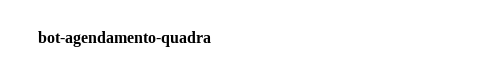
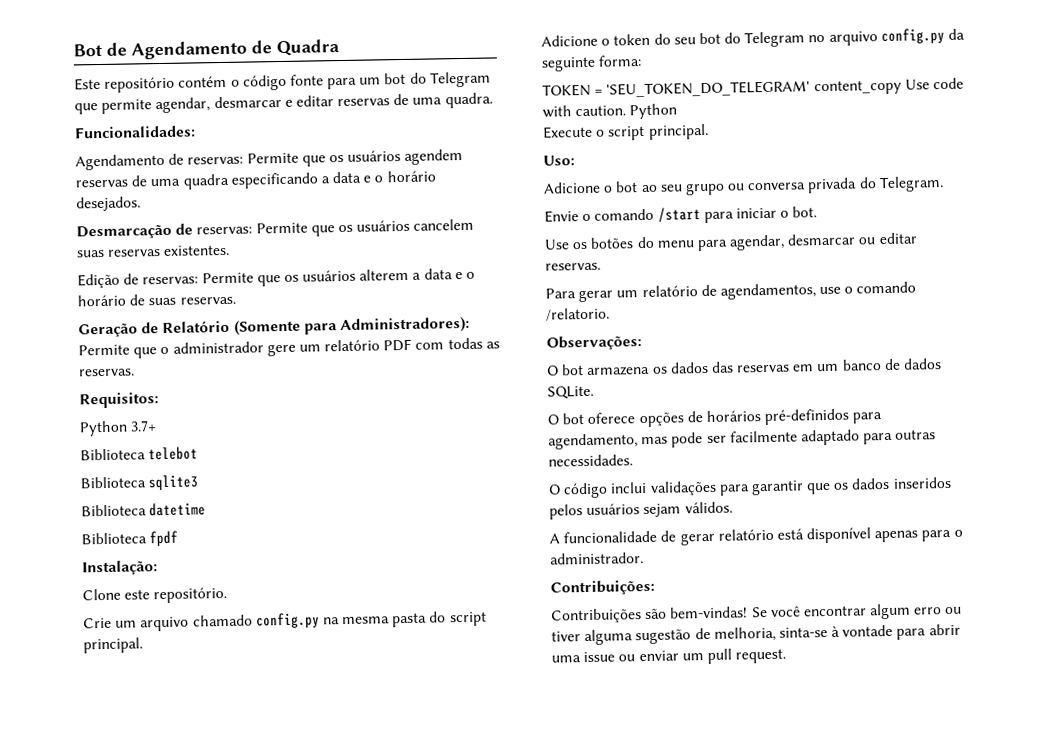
[38,31,211,47] bot-agendamento-quadra -> [73,39,340,60] [74,71,491,93] [74,92,493,115] [74,125,196,139] [75,148,464,171] [75,170,436,190] [76,196,141,212] [76,218,475,240] [76,244,231,258] [77,268,476,289] [77,294,236,307] [78,316,470,338] [78,337,500,359] [78,368,135,377] [79,392,159,409] [79,420,158,437] [80,446,199,461] [80,474,199,491] [81,502,207,517] [81,530,179,547] [82,560,158,576] [82,586,228,604] [83,611,487,632] [83,637,143,654] [541,27,966,48] [541,55,643,72] [542,77,964,98] [542,103,678,120] [543,123,709,141] [543,155,575,166] [543,176,944,196] [544,206,818,224] [544,232,917,252] [545,262,601,271] [545,281,917,303] [546,307,610,321] [546,335,642,351] [546,358,943,376] [547,385,594,400] [547,408,883,428] [548,429,937,450] [548,454,633,467] [548,476,952,499] [549,501,733,520] [549,527,963,546] [550,552,644,565] [550,579,655,596] [551,603,963,624] [551,623,961,646] [551,648,787,665] Bot de Agendamento de Quadra // Este repositório contém o código fonte para um bot do Telegram que permite agendar, desmarcar e editar reservas de uma quadra. // Funcionalidades: // Agendamento de reservas: Permite que os usuários agendem reservas de uma quadra especificando a data e o horário desejados. // Desmarcação de reservas: Permite que os usuários cancelem suas reservas existentes. // Edição de reservas: Permite que os usuários alterem a data e o horário de suas reservas. // Geração de Relatório (Somente para Administradores): Permite que o administrador gere um relatório PDF com todas as reservas. // Requisitos: // Python 3.7+ // Biblioteca telebot // Biblioteca sqlite3 // Biblioteca datetime // Biblioteca fpdf // Instalação: // Clone este repositório. // Crie um arquivo chamado config.py na mesma pasta do script principal. // Adicione o token do seu bot do Telegram no arquivo config.py da seguinte forma: // TOKEN = 'SEU_TOKEN_DO_TELEGRAM' content_copy Use code with caution. Python // Execute o script principal. // Uso: // Adicione o bot ao seu grupo ou conversa privada do Telegram. // Envie o comando /start para iniciar o bot. // Use os botões do menu para agendar, desmarcar ou editar reservas. // Para gerar um relatório de agendamentos, use o comando /relatorio. // Observações: // O bot armazena os dados das reservas em um banco de dados SQLite. // O bot oferece opções de horários pré-definidos para agendamento, mas pode ser facilmente adaptado para outras necessidades. // O código inclui validações para garantir que os dados inseridos pelos usuários sejam válidos. // A funcionalidade de gerar relatório está disponível apenas para o administrador. // Contribuições: // Contribuições são bem-vindas! Se você encontrar algum erro ou tiver alguma sugestão de melhoria, sinta-se à vontade para abrir uma issue ou enviar um pull request.

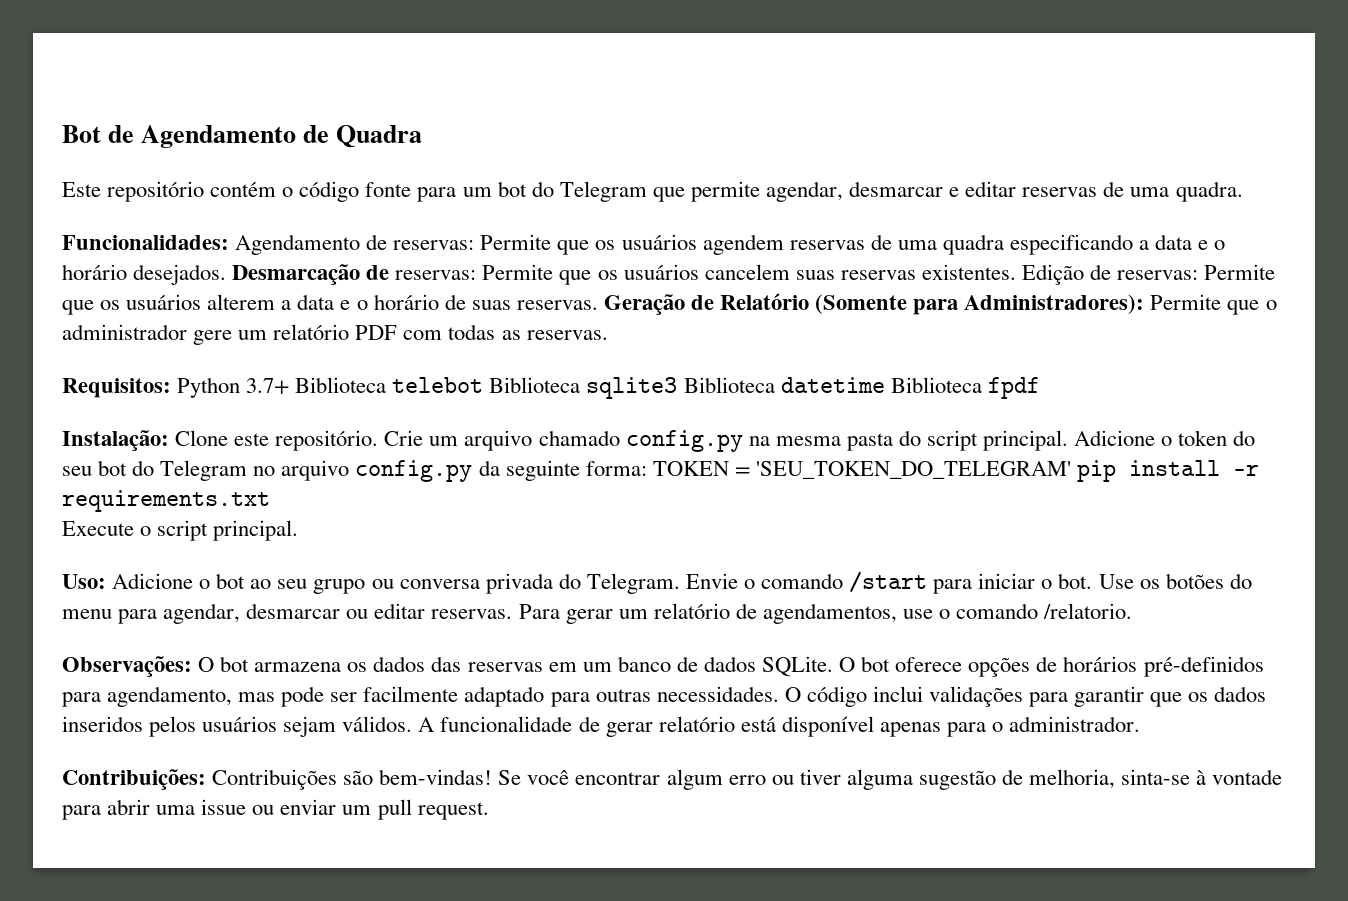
(196, 132) // -> (229, 242) none
(141, 204) // -> (227, 274) none
(231, 250) // -> (1016, 272) none
(236, 300) // -> (598, 305) none
(159, 400) // -> (171, 388) none
(158, 426) // -> (290, 386) none
(199, 453) // -> (484, 385) none
(199, 482) // -> (678, 388) none
(207, 509) // -> (885, 385) none
(158, 568) // -> (169, 440) none
(228, 595) // -> (379, 440) none
(143, 645) // -> (1069, 440) none
(643, 61) // -> (647, 468) none
[813,77,964,96] [542,103,678,120] content_copy Use code with caution. Python -> [1076,460,1259,482] [62,490,270,512] pip install -r requirements.txt
(575, 160) // -> (106, 581) none
(944, 184) // -> (680, 583) none
(818, 212) // -> (1093, 581) none
(601, 266) // -> (513, 614) none
(642, 343) // -> (192, 666) none
(594, 392) // -> (833, 666) none
(633, 460) // -> (779, 694) none
(733, 507) // -> (413, 724) none
(655, 587) // -> (206, 779) none

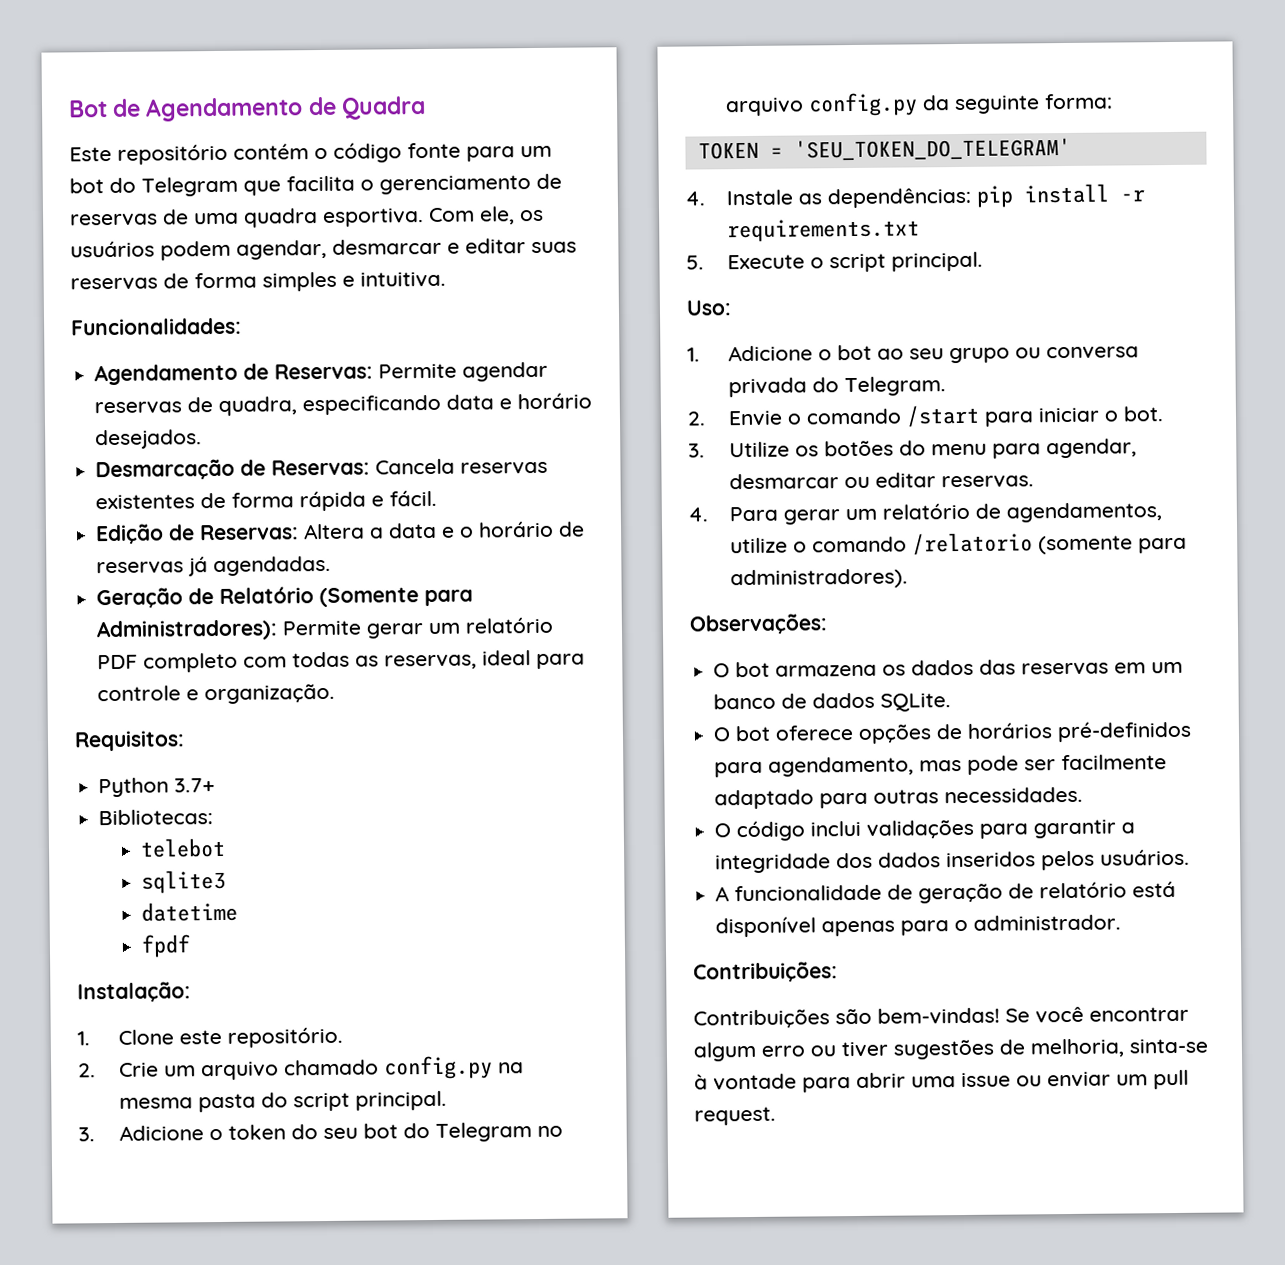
[690,181,760,202] permite -> [286,173,562,195] [70,206,544,228] [70,240,231,261] facilita o gerenciamento de reservas de uma quadra esportiva. Com ele, os usuários podem
[1022,181,1243,202] reservas de uma quadra. -> [531,241,577,254] [70,271,446,292] suas reservas de forma simples e intuitiva.
[235,234,1226,255] Agendamento de reservas: Permite que os usuários agendem reservas de uma quadra especificando a data e o -> [94,361,549,386] [94,394,513,416] // Agendamento de Reservas: Permite agendar reservas de quadra, especificando data e
(227, 274) none -> (203, 439) //
[395,264,1276,285] [62,294,276,315] reservas: Permite que os usuários cancelem suas reservas existentes. Edição de reservas: Permite que os usuários alterem -> [271,458,549,476] [95,489,438,512] [95,523,366,545] Reservas: Cancela reservas existentes de forma rápida e fácil. // Edição de Reservas: Altera
[471,300,598,310] suas reservas. -> [96,555,332,577] reservas já agendadas. //
[1227,300,1277,315] [62,324,233,345] que o administrador gere -> [366,623,425,639] gerar
(398, 332) none -> [143,652,239,673] completo
[526,330,608,340] reservas. -> [384,650,586,670] [97,683,336,705] reservas, ideal para controle e organização.
(171, 388) none -> (185, 741) //
[295,377,387,393] Biblioteca -> [98,809,214,826] // Bibliotecas: //
[489,377,581,393] Biblioteca -> (226, 847) //
[683,377,775,393] Biblioteca -> (226, 881) //
[890,377,982,393] Biblioteca -> (238, 911) //
(169, 440) none -> [77,1031,90,1046] // 1.
(379, 440) none -> [78,1063,96,1078] // 2.
(1069, 440) none -> [78,1127,95,1142] // 3.
(647, 468) none -> (1114, 101) //
(1071, 470) none -> [685,187,973,209] // 4. Instale as dependências:
(270, 501) none -> [686,255,704,270] 5.
(106, 581) none -> [687,347,700,362] // 1.
(680, 583) none -> [687,411,706,426] // 2.
[1098,574,1134,589] Use -> [688,441,791,458] // 3. Utilize
(513, 614) none -> [688,507,708,522] // 4.
[902,603,1133,619] use o comando /relatorio. -> [730,532,1188,556] [730,568,909,590] utilize o comando /relatorio (somente para administradores).
(192, 666) none -> (828, 624) //
(833, 666) none -> (952, 702) //
(779, 694) none -> (1084, 795) //
[1150,686,1267,707] [62,716,413,737] que os dados inseridos pelos usuários sejam válidos. -> [1121,822,1136,834] [715,848,1191,874] a integridade dos dados inseridos pelos usuários. //
[605,722,653,737] gerar -> [918,883,1035,904] geração de
(206, 779) none -> (838, 972) //
[846,769,996,790] alguma sugestão -> [893,1039,995,1060] sugestões

